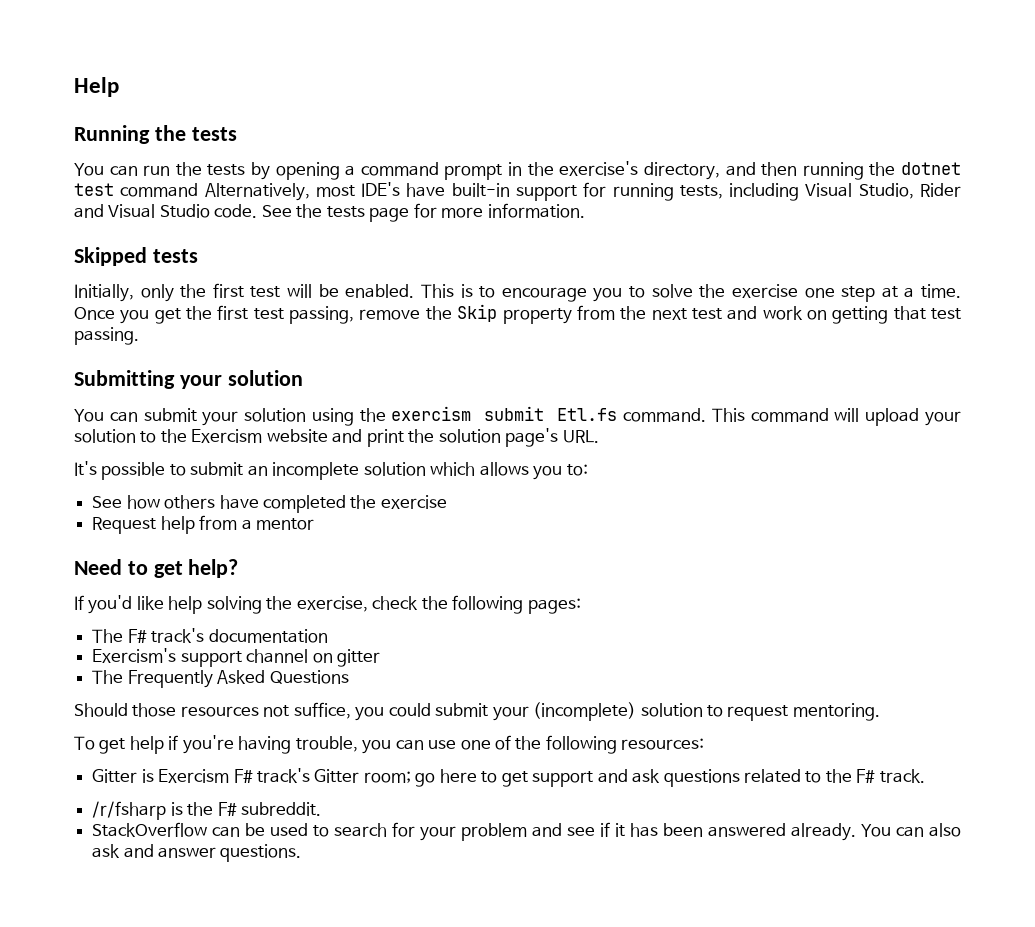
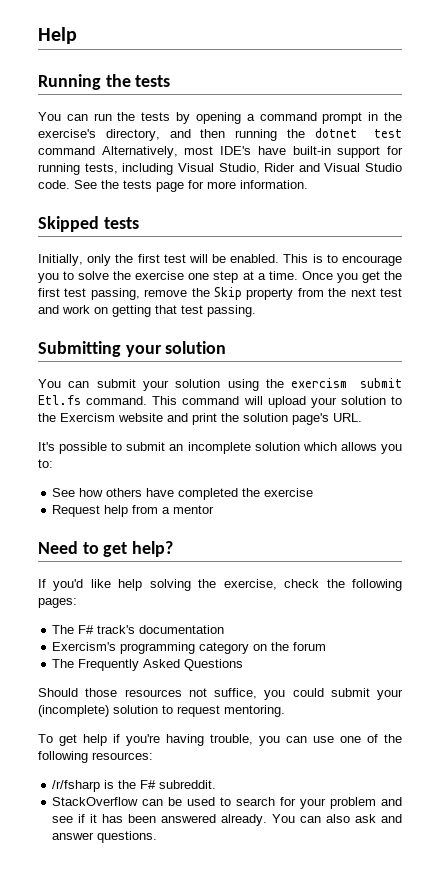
[180,649,380,667] support channel on gitter -> [120,642,327,654] programming category on the forum
[92,768,925,787] // Gitter is Exercism F# track's Gitter room; go here to get support and ask questions related to the F# track. -> (153, 756) none

